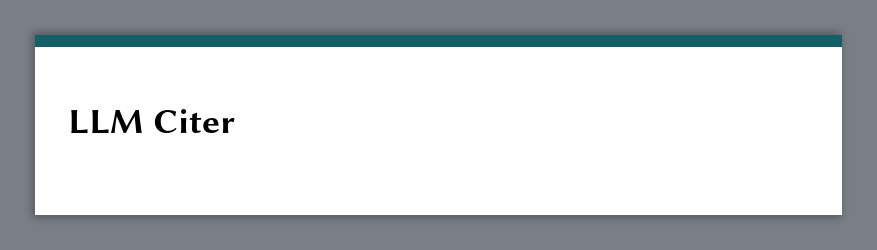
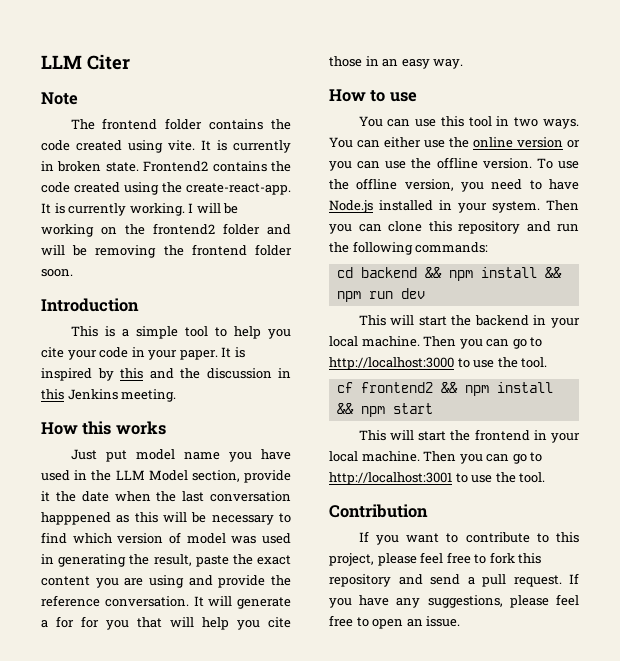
(235, 121) none -> [41,92,78,105] [70,118,291,130] [41,140,291,153] [41,161,291,172] [41,182,291,195] [41,203,239,216] [41,223,291,237] [41,244,292,258] [41,269,73,277] [41,298,139,312] [70,326,291,339] [41,347,245,360] [41,368,291,381] [41,389,177,402] [41,421,166,435] [70,449,291,462] [41,470,291,483] [41,491,291,502] [41,512,291,525] [41,532,291,544] [41,554,291,567] [41,575,291,588] [41,595,291,609] [41,616,291,630] [329,56,464,69] [329,89,417,102] [358,116,579,129] [329,137,580,148] [329,157,579,171] [329,178,579,192] [329,200,579,213] [329,221,579,234] [329,241,489,255] [336,267,562,281] [336,288,425,302] [358,315,580,328] [329,336,543,349] [329,357,548,370] [336,382,553,396] [336,403,433,417] [358,429,580,443] [329,451,543,464] [329,472,546,485] [329,504,428,518] [358,531,579,545] [329,552,542,566] [329,573,579,587] [329,594,579,608] [329,615,461,629] // Note // The frontend folder contains the code created using vite. It is currently in broken state. Frontend2 contains the code created using the create-react-app. It is currently working. I will be working on the frontend2 folder and will be removing the frontend folder soon. // Introduction // This is a simple tool to help you cite your code in your paper. It is inspired by this and the discussion in this Jenkins meeting. // How this works // Just put model name you have used in the LLM Model section, provide it the date when the last conversation happpened as this will be necessary to find which version of model was used in generating the result, paste the exact content you are using and provide the reference conversation. It will generate a for for you that will help you cite those in an easy way. // How to use // You can use this tool in two ways. You can either use the online version or you can use the offline version. To use the offline version, you need to have Node.js installed in your system. Then you can clone this repository and run the following commands: // cd backend && npm install && npm run dev // This will start the backend in your local machine. Then you can go to http://localhost:3000 to use the tool. // cf frontend2 && npm install && npm start // This will start the frontend in your local machine. Then you can go to http://localhost:3001 to use the tool. // Contribution // If you want to contribute to this project, please feel free to fork this repository and send a pull request. If you have any suggestions, please feel free to open an issue.

